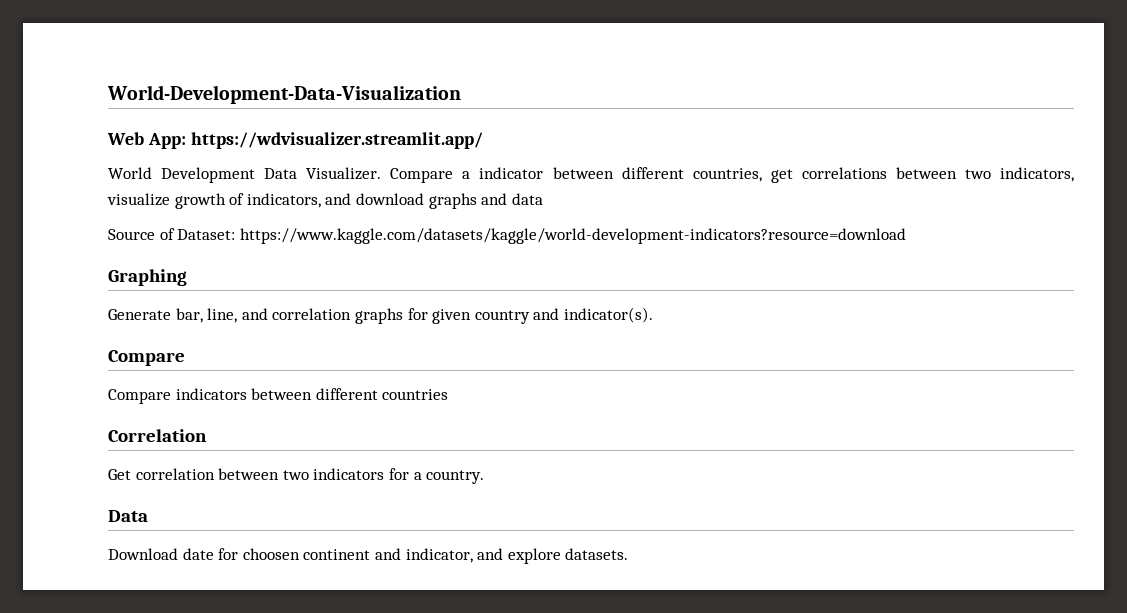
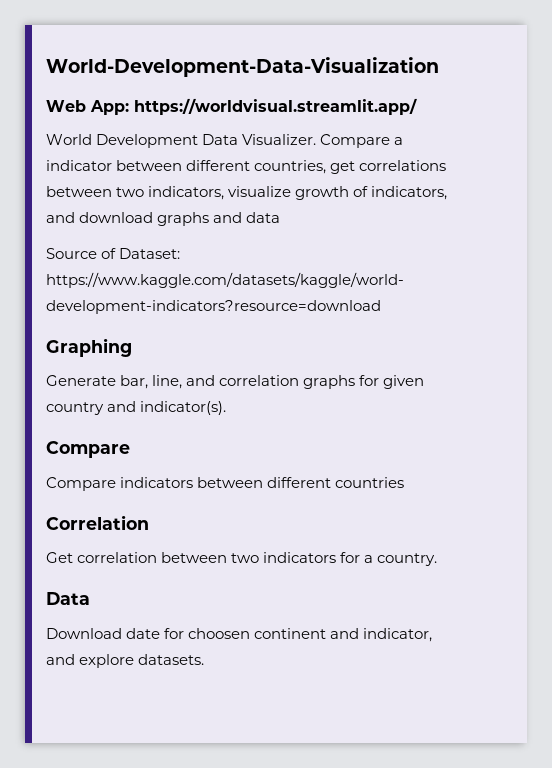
[190,132,483,149] https://wdvisualizer.streamlit.app/ -> [134,98,417,115] https://worldvisual.streamlit.app/

